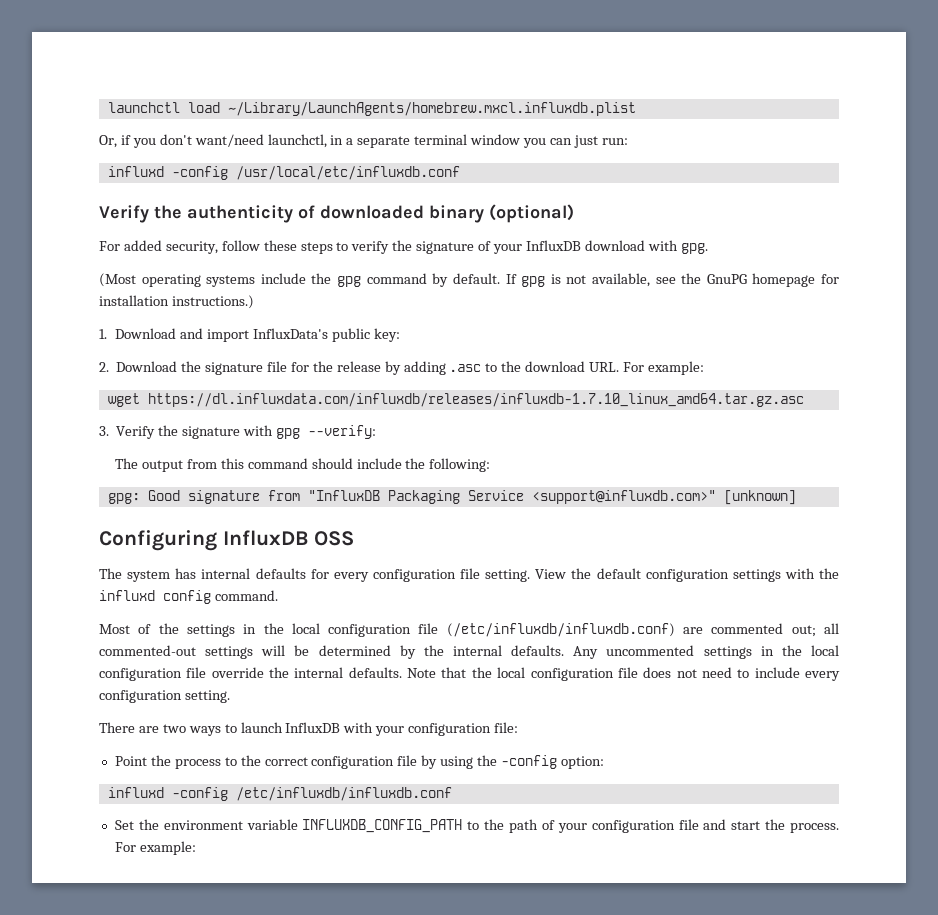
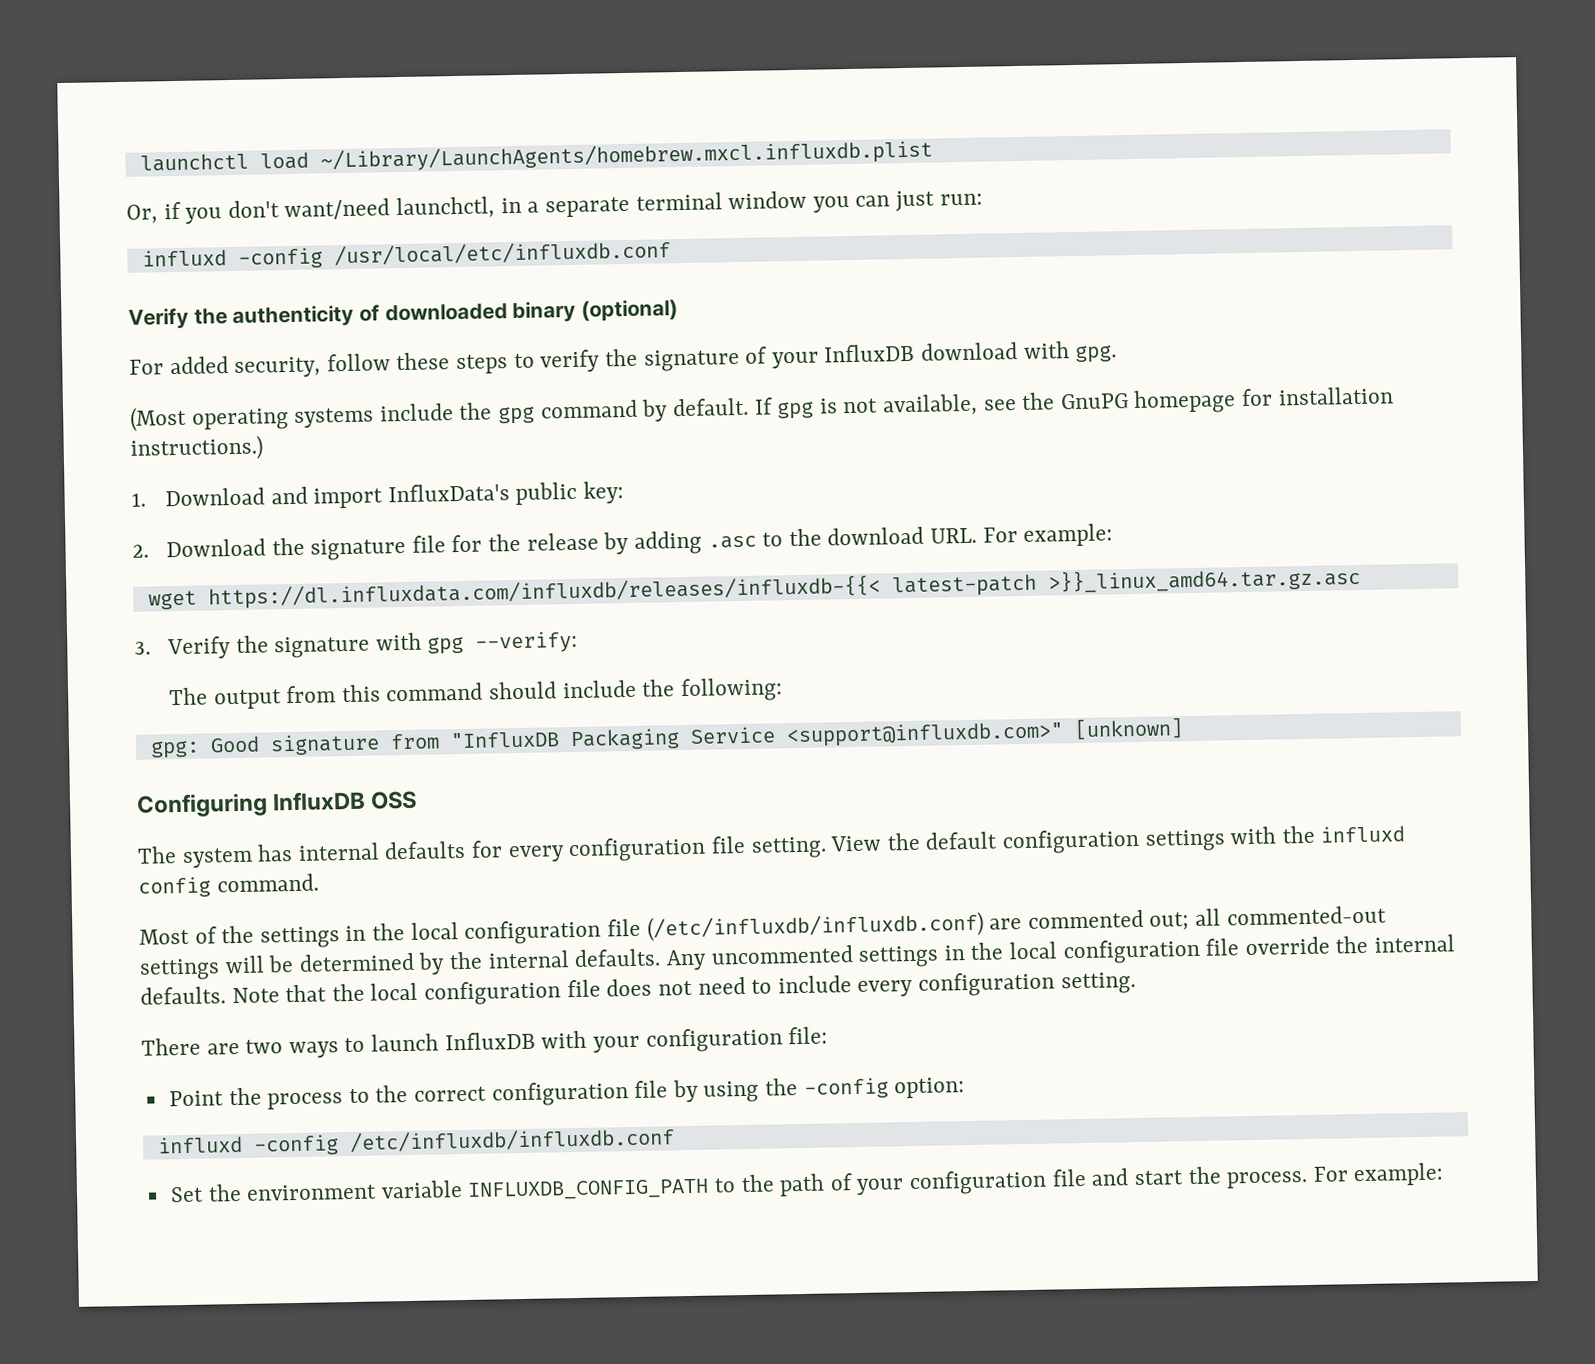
[147,393,804,407] https://dl.influxdata.com/influxdb/releases/influxdb-1.7.10_linux_amd64.tar.gz.asc -> [207,565,1361,610] https://dl.influxdata.com/influxdb/releases/influxdb-{{< latest-patch >}}_linux_amd64.tar.gz.asc

